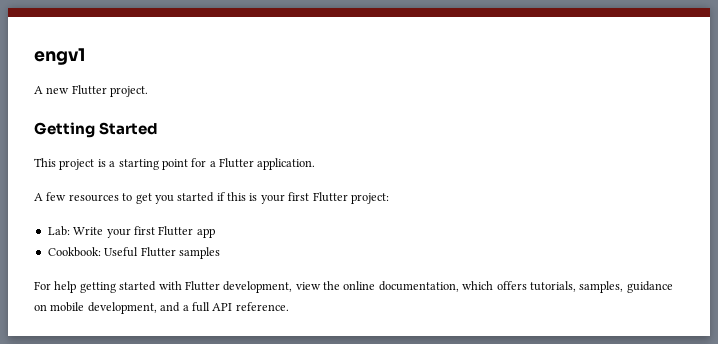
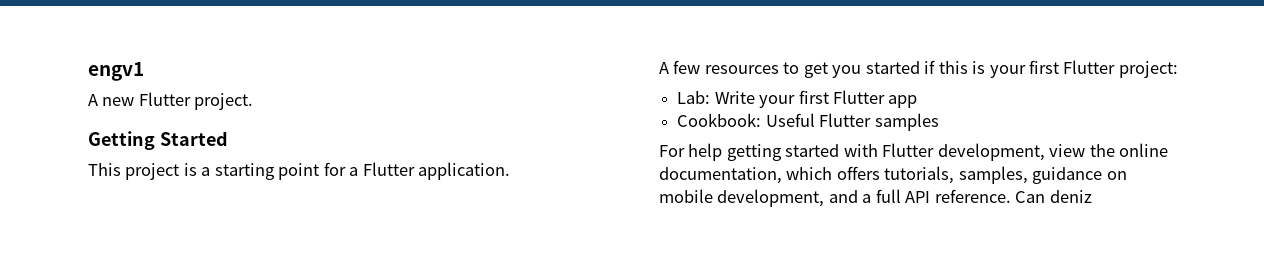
(289, 306) none -> [1015,190,1092,203] Can deniz

